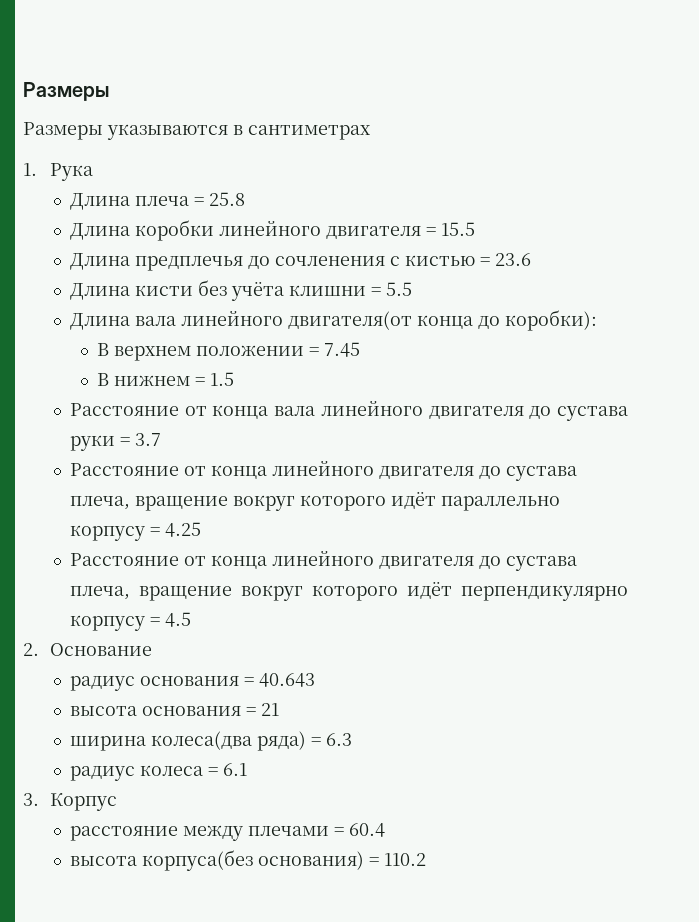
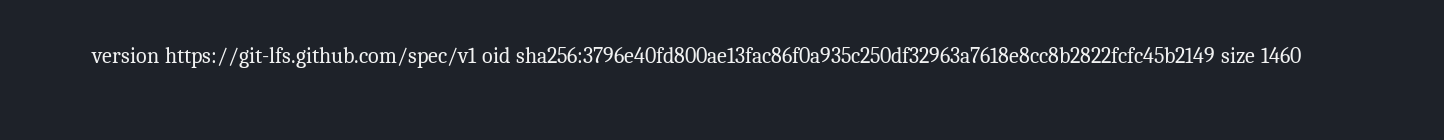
[23,82,109,101] [23,122,370,140] [23,163,94,181] [69,192,245,210] [69,220,475,241] [69,253,531,271] [69,280,412,301] [69,310,597,331] [97,342,361,361] [97,372,235,386] [69,401,628,421] [69,433,161,451] [69,461,577,481] [69,492,560,511] [69,522,201,541] [69,551,577,571] [69,582,628,601] [69,612,191,631] [23,643,153,656] [69,673,315,691] [69,703,279,716] [69,731,352,751] [69,763,247,781] [23,793,118,811] [69,823,385,841] [69,850,426,871] Размеры // Размеры указываются в сантиметрах // 1. Рука // Длина плеча = 25.8 // Длина коробки линейного двигателя = 15.5 // Длина предплечья до сочленения с кистью = 23.6 // Длина кисти без учёта клишни = 5.5 // Длина вала линейного двигателя(от конца до коробки): // В верхнем положении = 7.45 // В нижнем = 1.5 // Расстояние от конца вала линейного двигателя до сустава руки = 3.7 // Расстояние от конца линейного двигателя до сустава плеча, вращение вокруг которого идёт параллельно корпусу = 4.25 // Расстояние от конца линейного двигателя до сустава плеча, вращение вокруг которого идёт перпендикулярно корпусу = 4.5 // 2. Основание // радиус основания = 40.643 // высота основания = 21 // ширина колеса(два ряда) = 6.3 // радиус колеса = 6.1 // 3. Корпус // расстояние между плечами = 60.4 // высота корпуса(без основания) = 110.2 -> [91,47,1301,68] version https://git-lfs.github.com/spec/v1 oid sha256:3796e40fd800ae13fac86f0a935c250df32963a7618e8cc8b2822fcfc45b2149 size 1460

